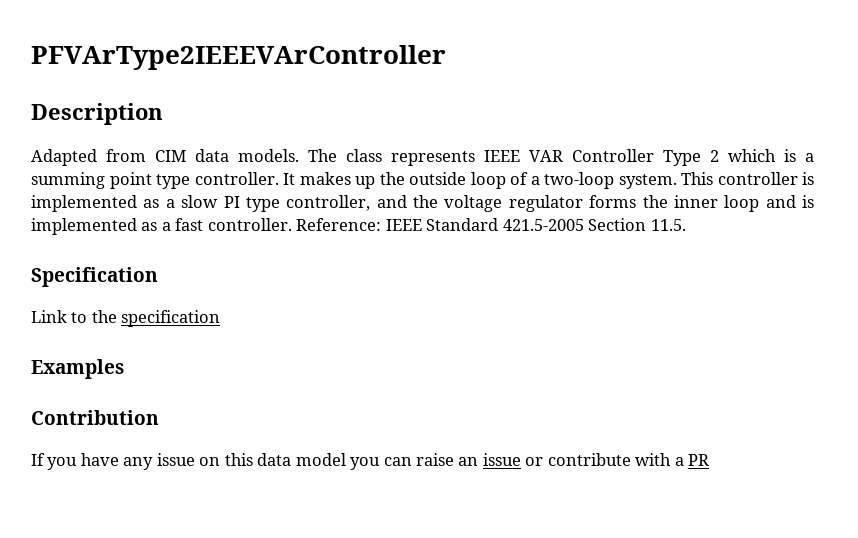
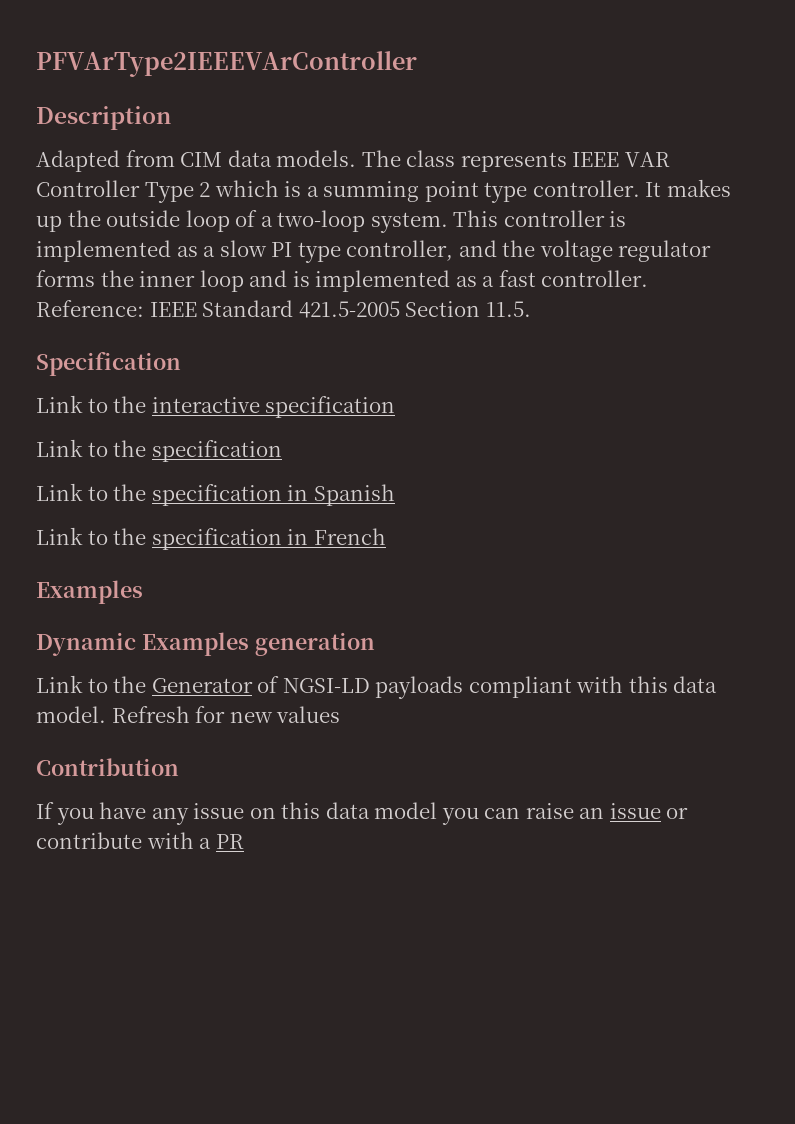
[121,310,221,327] [31,359,124,379] specification // Examples -> [151,396,396,418] [36,439,282,462] [36,483,395,506] [36,527,386,550] [36,580,143,604] [36,632,375,656] [36,675,718,699] [36,706,341,723] interactive specification // Link to the specification // Link to the specification in Spanish // Link to the specification in French // Examples // Dynamic Examples generation // Link to the Generator of NGSI-LD payloads compliant with this data model. Refresh for new values

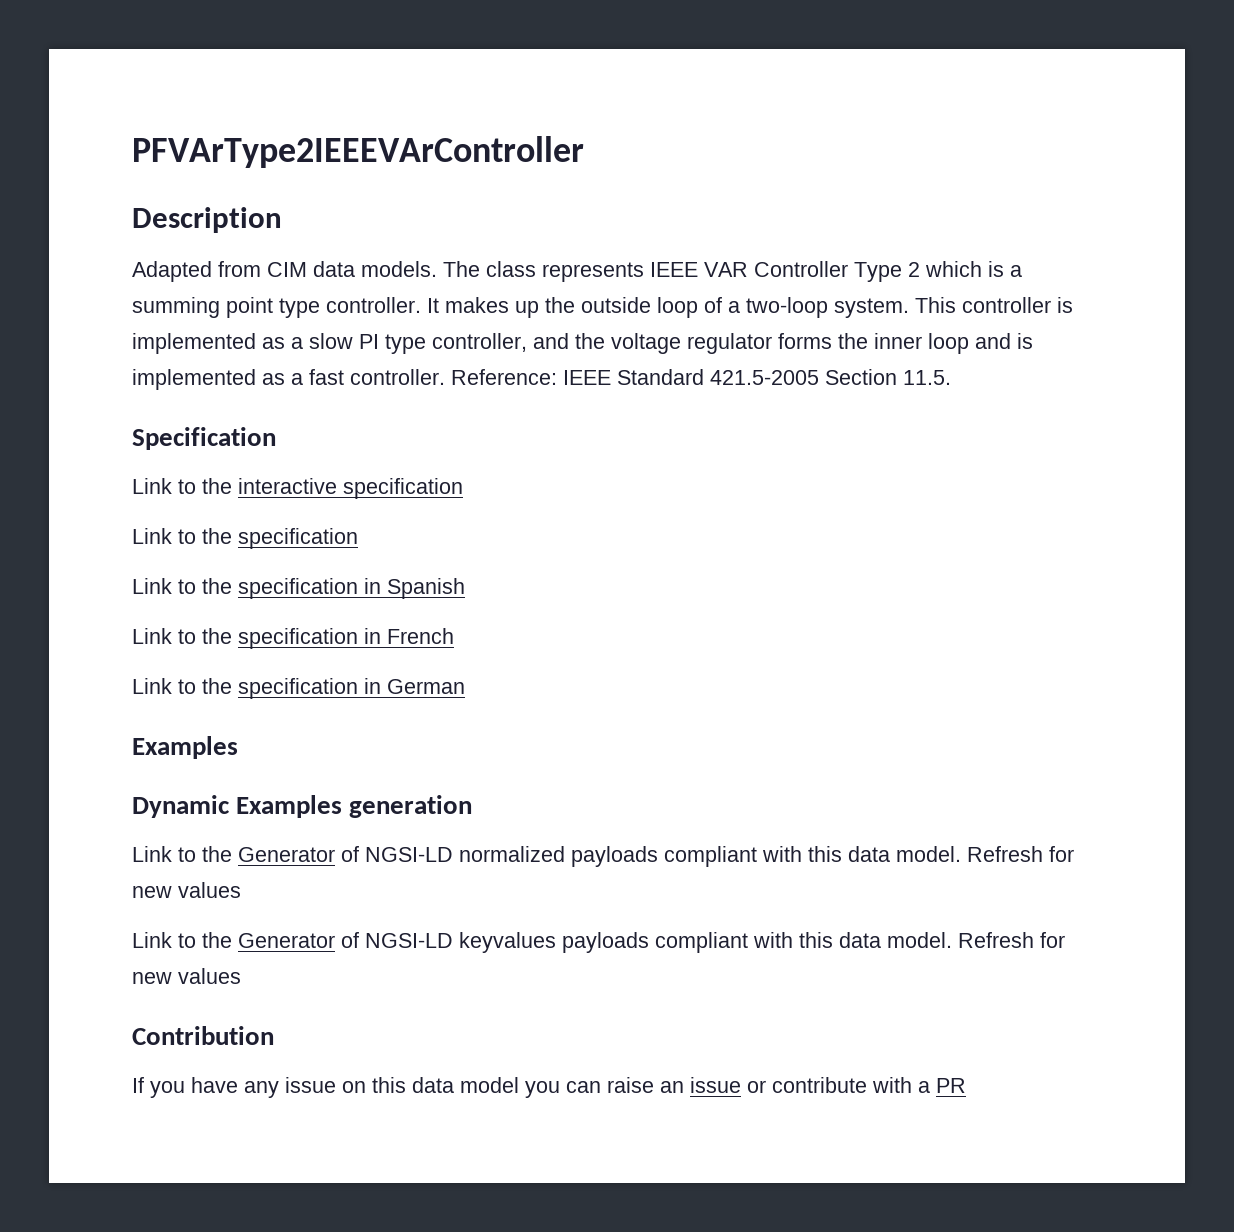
(386, 536) none -> [132,678,465,699] // Link to the specification in German
(370, 685) none -> [459,846,1074,867] [132,882,241,898] [132,932,556,953] normalized payloads compliant with this data model. Refresh for new values // Link to the Generator of NGSI-LD keyvalues

